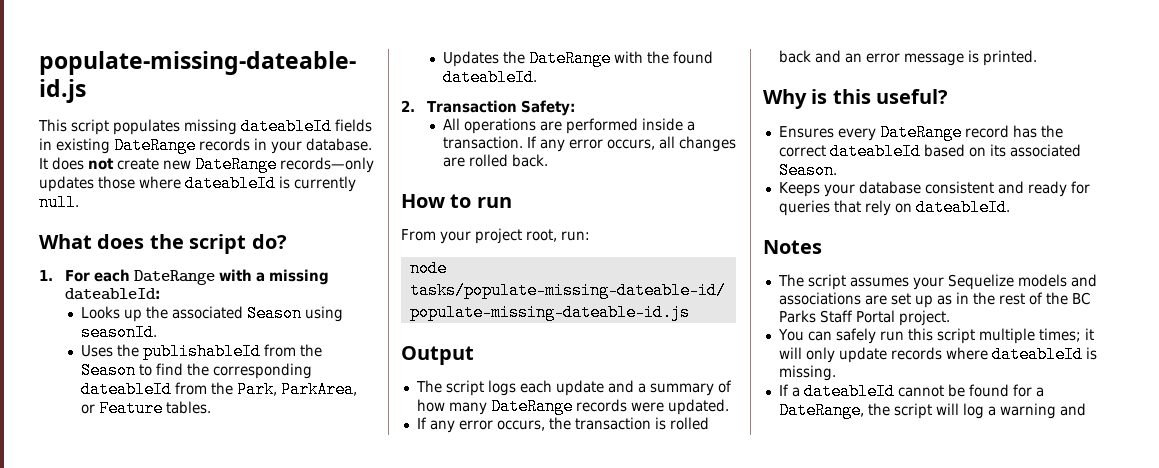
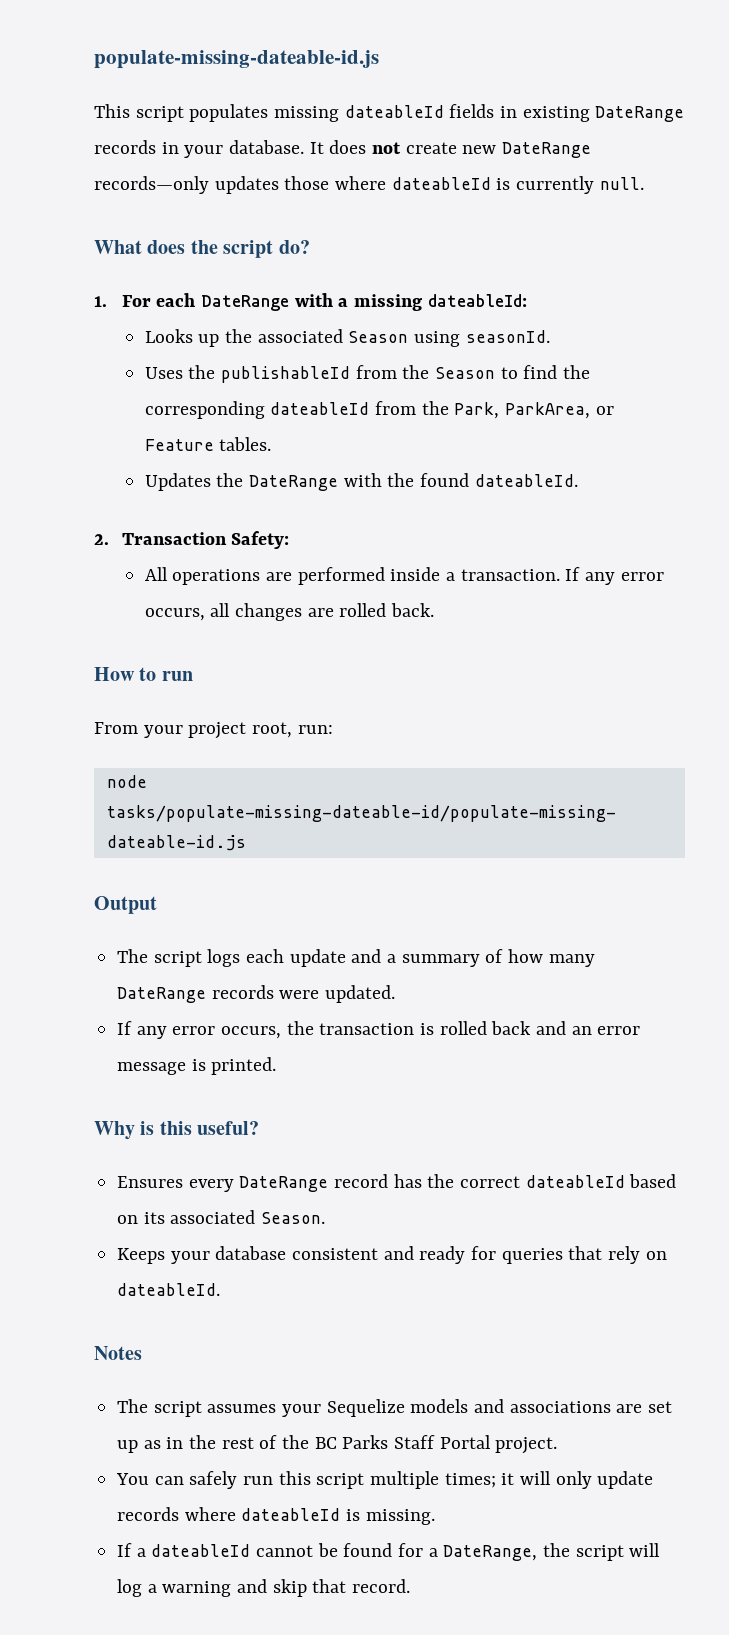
(1086, 409) none -> [272,1579,411,1597] skip that record.

